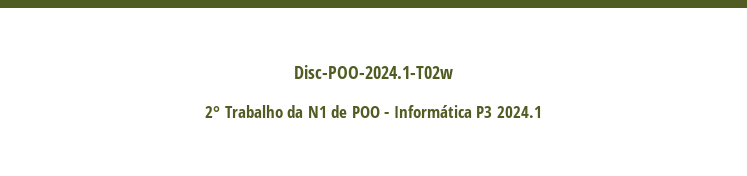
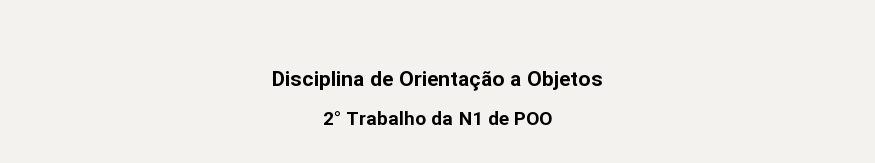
[294,65,453,79] Disc-POO-2024.1-T02w -> [272,71,603,91] Disciplina de Orientação a Objetos
[384,105,542,118] - Informática P3 2024.1 -> (552, 118) none

